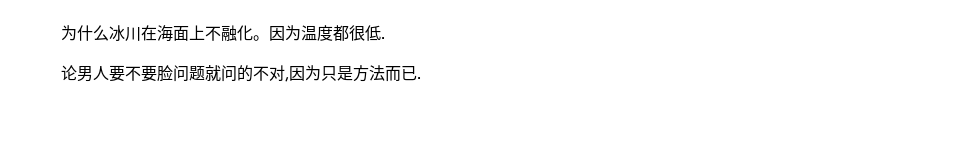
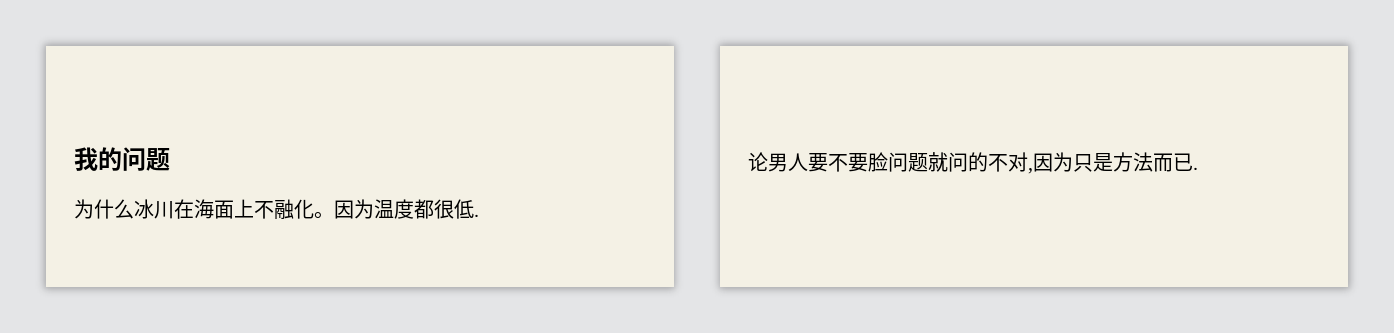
(61, 33) none -> [74,147,170,171] 我的问题 //

